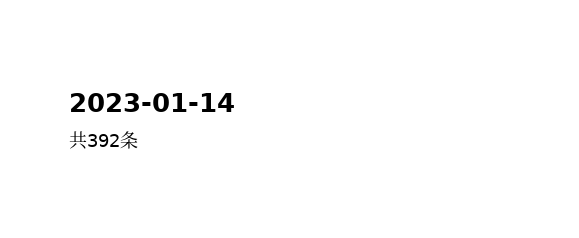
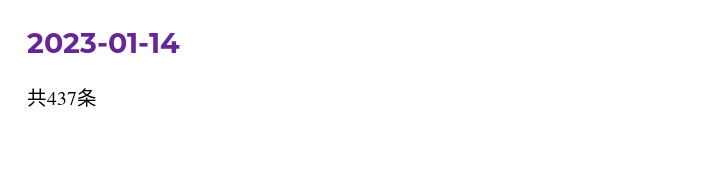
[87,134,120,147] 392 -> [47,92,77,105] 437

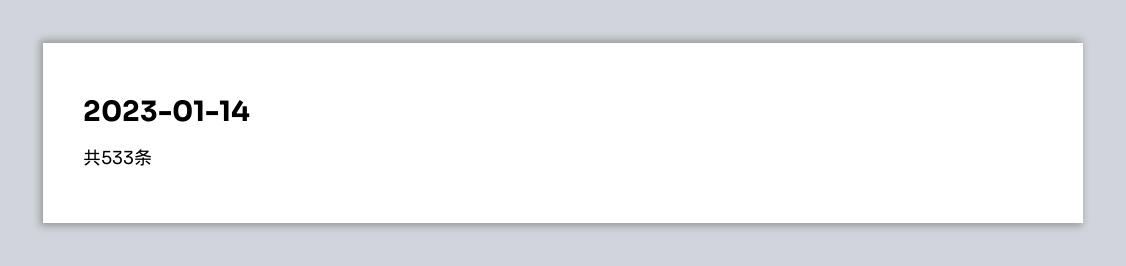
[47,92,77,105] 437 -> [101,150,134,165] 533

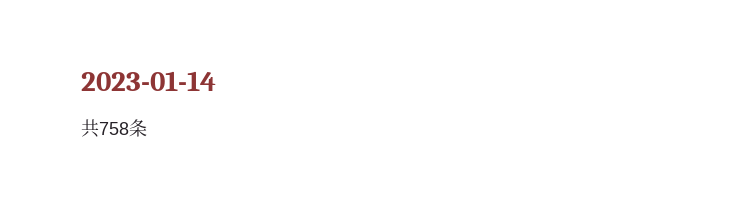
[101,150,134,165] 533 -> [99,122,129,135] 758

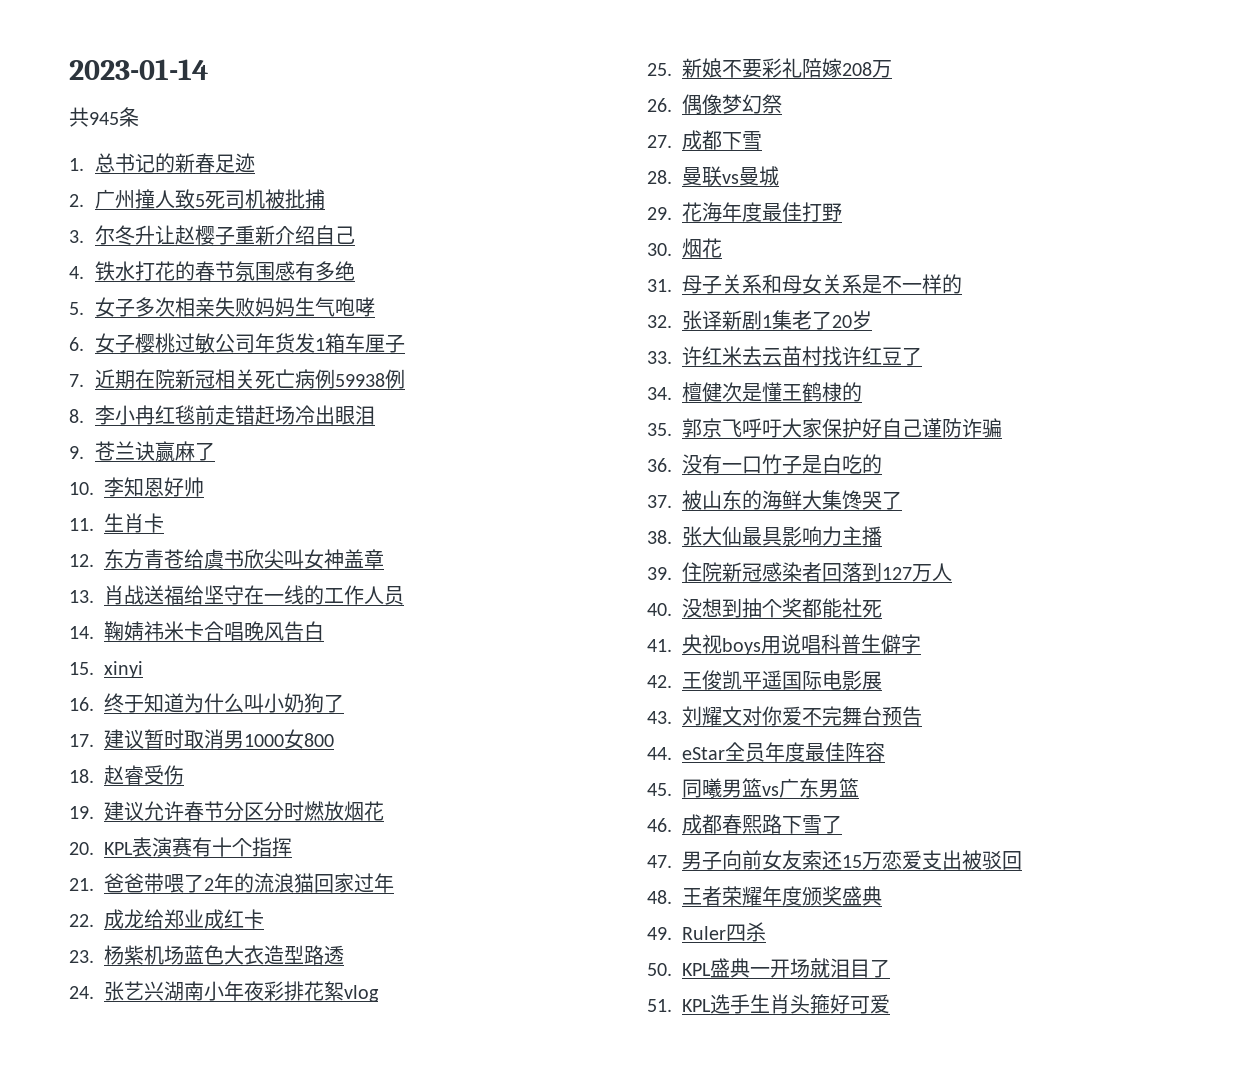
[99,122,129,135] 758 -> [89,112,119,125] 945
(147, 128) none -> [69,153,256,173] [69,189,326,210] [69,225,356,245] [69,261,356,282] [69,297,376,317] [69,333,406,354] [69,369,406,389] [69,405,376,425] [69,441,216,462] [69,477,204,497] [69,513,164,533] [69,549,384,569] [69,585,404,605] [69,621,324,641] [69,661,143,678] [69,693,344,713] [69,729,334,749] [69,765,184,785] [69,801,384,821] [69,837,292,857] [69,873,394,893] [69,909,264,929] [69,945,344,965] [69,981,379,1002] [647,58,892,78] [647,94,782,115] [647,130,762,150] [647,166,779,187] [647,202,842,222] [647,238,722,258] [647,274,962,294] [647,310,872,330] [647,346,922,366] [647,382,862,402] [647,418,1002,438] [647,454,882,474] [647,490,902,510] [647,526,882,546] [647,562,952,582] [647,598,882,618] [647,634,921,655] [647,670,882,690] [647,706,922,726] [647,742,885,762] [647,778,859,798] [647,814,842,834] [647,850,1022,870] [647,886,882,906] [647,922,766,942] [647,958,890,978] [647,994,890,1014] // 1.总书记的新春足迹 // 2.广州撞人致5死司机被批捕 // 3.尔冬升让赵樱子重新介绍自己 // 4.铁水打花的春节氛围感有多绝 // 5.女子多次相亲失败妈妈生气咆哮 // 6.女子樱桃过敏公司年货发1箱车厘子 // 7.近期在院新冠相关死亡病例59938例 // 8.李小冉红毯前走错赶场冷出眼泪 // 9.苍兰诀赢麻了 // 10.李知恩好帅 // 11.生肖卡 // 12.东方青苍给虞书欣尖叫女神盖章 // 13.肖战送福给坚守在一线的工作人员 // 14.鞠婧祎米卡合唱晚风告白 // 15. xinyi // 16.终于知道为什么叫小奶狗了 // 17.建议暂时取消男1000女800 // 18.赵睿受伤 // 19.建议允许春节分区分时燃放烟花 // 20. KPL表演赛有十个指挥 // 21.爸爸带喂了2年的流浪猫回家过年 // 22.成龙给郑业成红卡 // 23.杨紫机场蓝色大衣造型路透 // 24.张艺兴湖南小年夜彩排花絮vlog // 25.新娘不要彩礼陪嫁208万 // 26.偶像梦幻祭 // 27.成都下雪 // 28.曼联vs曼城 // 29.花海年度最佳打野 // 30.烟花 // 31.母子关系和母女关系是不一样的 // 32.张译新剧1集老了20岁 // 33.许红米去云苗村找许红豆了 // 34.檀健次是懂王鹤棣的 // 35.郭京飞呼吁大家保护好自己谨防诈骗 // 36.没有一口竹子是白吃的 // 37.被山东的海鲜大集馋哭了 // 38.张大仙最具影响力主播 // 39.住院新冠感染者回落到127万人 // 40.没想到抽个奖都能社死 // 41.央视boys用说唱科普生僻字 // 42.王俊凯平遥国际电影展 // 43.刘耀文对你爱不完舞台预告 // 44. eStar全员年度最佳阵容 // 45.同曦男篮vs广东男篮 // 46.成都春熙路下雪了 // 47.男子向前女友索还15万恋爱支出被驳回 // 48.王者荣耀年度颁奖盛典 // 49. Ruler四杀 // 50. KPL盛典一开场就泪目了 // 51. KPL选手生肖头箍好可爱

